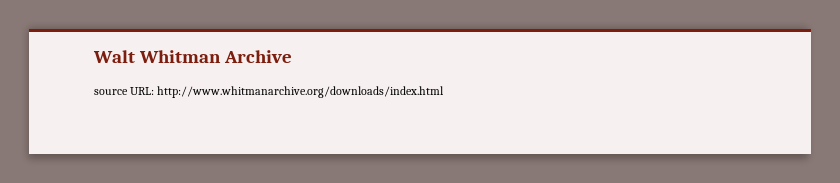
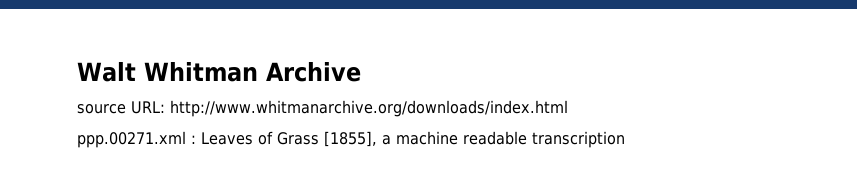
(445, 92) none -> [77,131,625,148] // ppp.00271.xml : Leaves of Grass [1855], a machine readable transcription

